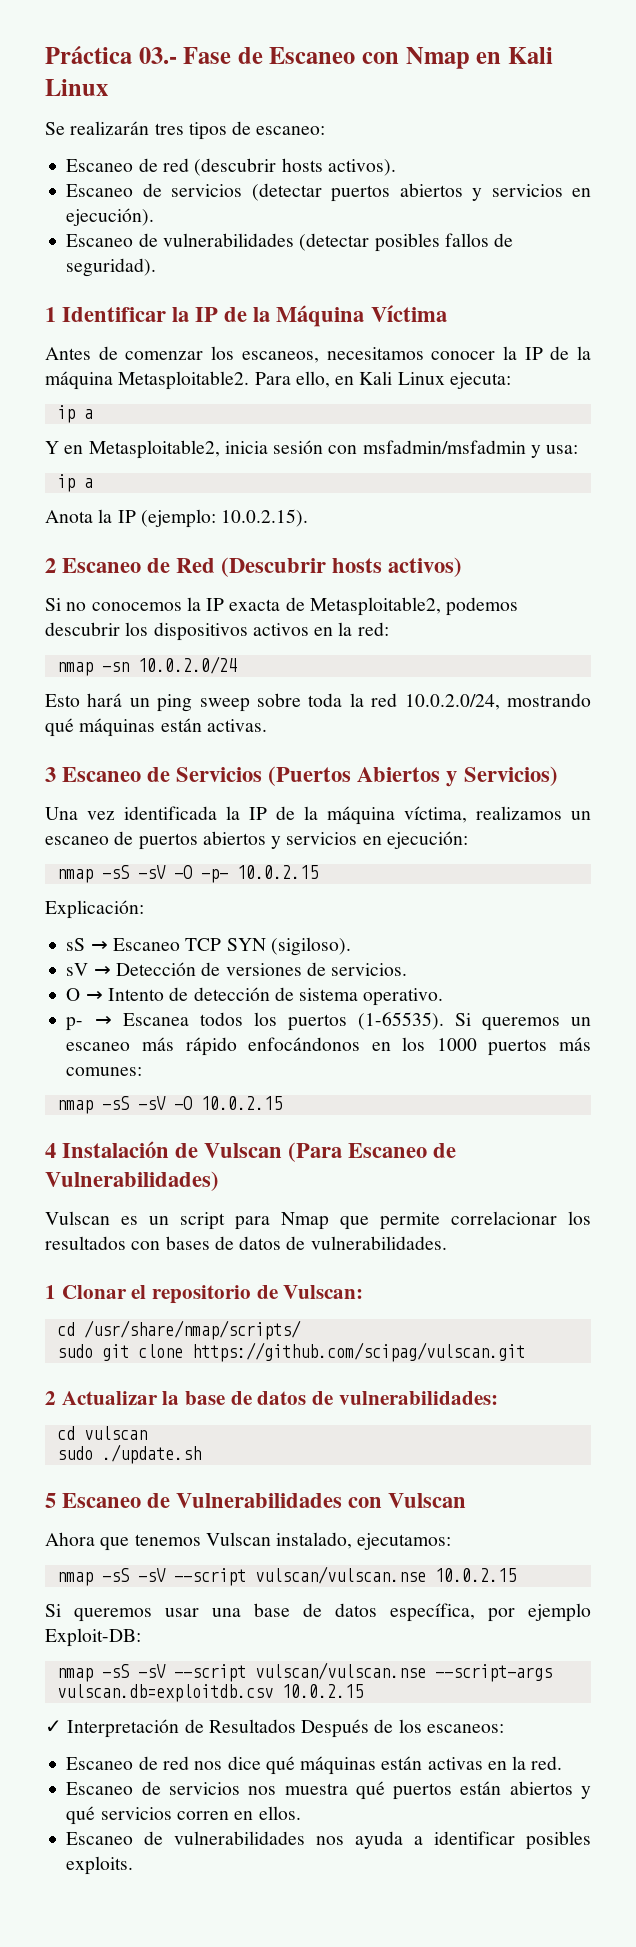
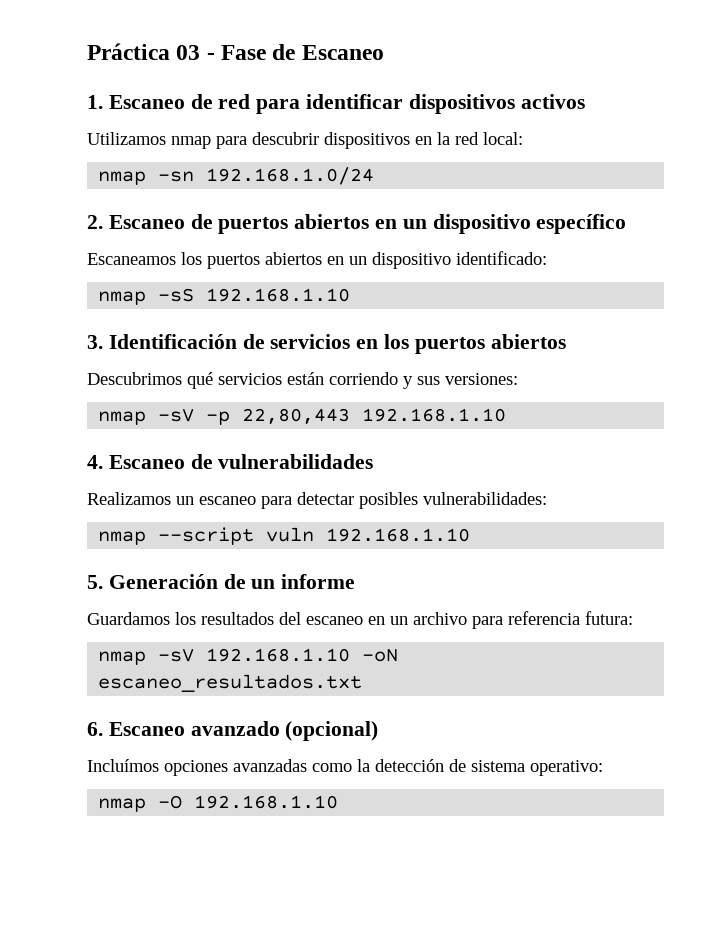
[138,47,177,64] 03.- -> [176,45,215,60] 03 -
[362,47,553,69] [45,79,108,96] [45,121,326,140] [66,158,396,176] [66,183,592,202] [66,208,155,226] [66,233,514,252] [66,258,157,277] [45,305,447,327] [45,346,591,363] [45,371,511,390] [56,405,93,423] [45,440,579,459] [56,474,93,492] [45,509,309,528] [45,557,463,577] [45,597,519,616] [45,622,389,641] [56,656,237,676] [45,693,591,712] [45,718,267,737] [45,766,558,787] [45,806,591,825] [45,831,468,850] [56,865,318,883] [45,900,144,919] [66,937,351,956] [66,962,408,976] [66,987,444,1006] [66,1012,591,1031] [66,1037,592,1056] [66,1067,143,1076] [56,1096,282,1114] [45,1141,457,1162] [45,1171,219,1191] [45,1211,591,1230] [45,1236,447,1250] [45,1285,364,1304] [56,1320,301,1340] [56,1342,525,1362] [45,1391,498,1405] [56,1426,147,1440] [56,1444,201,1464] [45,1493,467,1508] [45,1532,452,1551] [56,1566,516,1586] [45,1603,591,1622] [45,1628,141,1647] [56,1662,552,1682] [56,1684,363,1702] [45,1719,504,1738] [66,1756,563,1775] [66,1781,591,1800] [66,1806,301,1825] [66,1831,591,1850] [66,1856,134,1875] con Nmap en Kali Linux // Se realizarán tres tipos de escaneo: // Escaneo de red (descubrir hosts activos). // Escaneo de servicios (detectar puertos abiertos y servicios en ejecución). // Escaneo de vulnerabilidades (detectar posibles fallos de seguridad). // 1 Identificar la IP de la Máquina Víctima // Antes de comenzar los escaneos, necesitamos conocer la IP de la máquina Metasploitable2. Para ello, en Kali Linux ejecuta: // ip a // Y en Metasploitable2, inicia sesión con msfadmin/msfadmin y usa: // ip a // Anota la IP (ejemplo: 10.0.2.15). // 2 Escaneo de Red (Descubrir hosts activos) // Si no conocemos la IP exacta de Metasploitable2, podemos descubrir los dispositivos activos en la red: // nmap -sn 10.0.2.0/24 // Esto hará un ping sweep sobre toda la red 10.0.2.0/24, mostrando qué máquinas están activas. // 3 Escaneo de Servicios (Puertos Abiertos y Servicios) // Una vez identificada la IP de la máquina víctima, realizamos un escaneo de puertos abiertos y servicios en ejecución: // nmap -sS -sV -O -p- 10.0.2.15 // Explicación: // sS → Escaneo TCP SYN (sigiloso). // sV → Detección de versiones de servicios. // O → Intento de detección de sistema operativo. // p- → Escanea todos los puertos (1-65535). Si queremos un escaneo más rápido enfocándonos en los 1000 puertos más comunes: // nmap -sS -sV -O 10.0.2.15 // 4 Instalación de Vulscan (Para Escaneo de Vulnerabilidades) // Vulscan es un script para Nmap que permite correlacionar los resultados con bases de datos de vulnerabilidades. // 1 Clonar el repositorio de Vulscan: // cd /usr/share/nmap/scripts/ // sudo git clone https://github.com/scipag/vulscan.git // 2 Actualizar la base de datos de vulnerabilidades: // cd vulscan // sudo ./update.sh // 5 Escaneo de Vulnerabilidades con Vulscan // Ahora que tenemos Vulscan instalado, ejecutamos: // nmap -sS -sV --script vulscan/vulscan.nse 10.0.2.15 // Si queremos usar una base de datos específica, por ejemplo Exploit-DB: // nmap -sS -sV --script vulscan/vulscan.nse --script-args vulscan.db=exploitdb.csv 10.0.2.15 // ✓ Interpretación de Resultados Después de los escaneos: // Escaneo de red nos dice qué máquinas están activas en la red. // Escaneo de servicios nos muestra qué puertos están abiertos y qué servicios corren en ellos. // Escaneo de vulnerabilidades nos ayuda a identificar posibles exploits. -> [87,94,585,114] [87,132,523,149] [98,167,375,185] [87,214,627,234] [87,251,547,269] [98,288,351,305] [87,334,566,354] [87,372,518,389] [98,408,507,425] [87,454,374,469] [87,492,547,509] [98,527,471,545] [87,574,356,589] [87,611,633,629] [98,648,399,665] [98,674,363,692] [87,721,379,741] [87,759,603,776] [98,795,339,812] // 1. Escaneo de red para identificar dispositivos activos // Utilizamos nmap para descubrir dispositivos en la red local: // nmap -sn 192.168.1.0/24 // 2. Escaneo de puertos abiertos en un dispositivo específico // Escaneamos los puertos abiertos en un dispositivo identificado: // nmap -sS 192.168.1.10 // 3. Identificación de servicios en los puertos abiertos // Descubrimos qué servicios están corriendo y sus versiones: // nmap -sV -p 22,80,443 192.168.1.10 // 4. Escaneo de vulnerabilidades // Realizamos un escaneo para detectar posibles vulnerabilidades: // nmap --script vuln 192.168.1.10 // 5. Generación de un informe // Guardamos los resultados del escaneo en un archivo para referencia futura: // nmap -sV 192.168.1.10 -oN escaneo_resultados.txt // 6. Escaneo avanzado (opcional) // Incluímos opciones avanzadas como la detección de sistema operativo: // nmap -O 192.168.1.10

